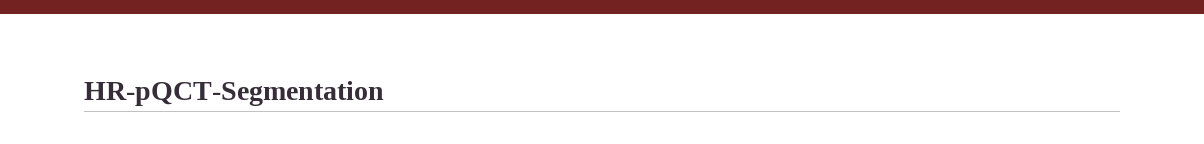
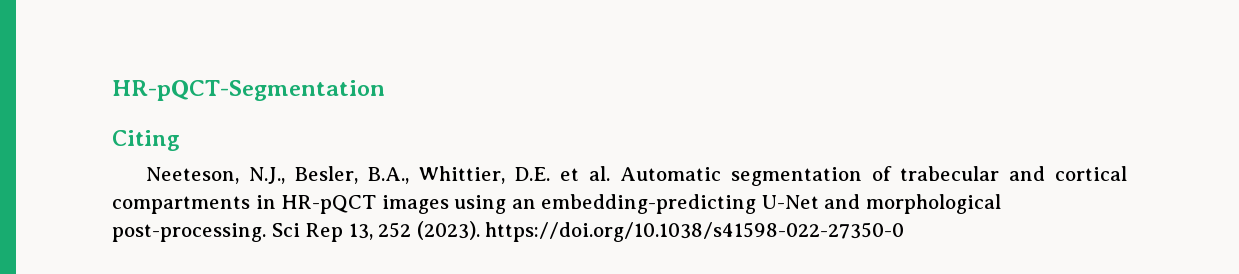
(384, 93) none -> [112,130,180,151] [146,166,1127,186] [112,194,1001,214] [112,221,905,242] // Citing // Neeteson, N.J., Besler, B.A., Whittier, D.E. et al. Automatic segmentation of trabecular and cortical compartments in HR-pQCT images using an embedding-predicting U-Net and morphological post-processing. Sci Rep 13, 252 (2023). https://doi.org/10.1038/s41598-022-27350-0

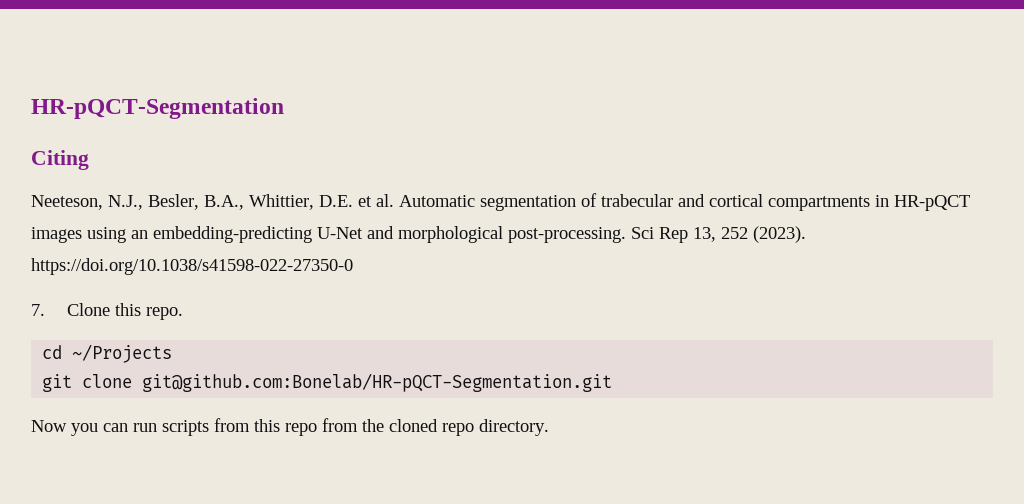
(905, 232) none -> [31,303,184,320] [42,344,173,363] [42,373,613,392] [31,418,549,436] // 7. Clone this repo. // cd ~/Projects // git clone git@github.com:Bonelab/HR-pQCT-Segmentation.git // Now you can run scripts from this repo from the cloned repo directory.

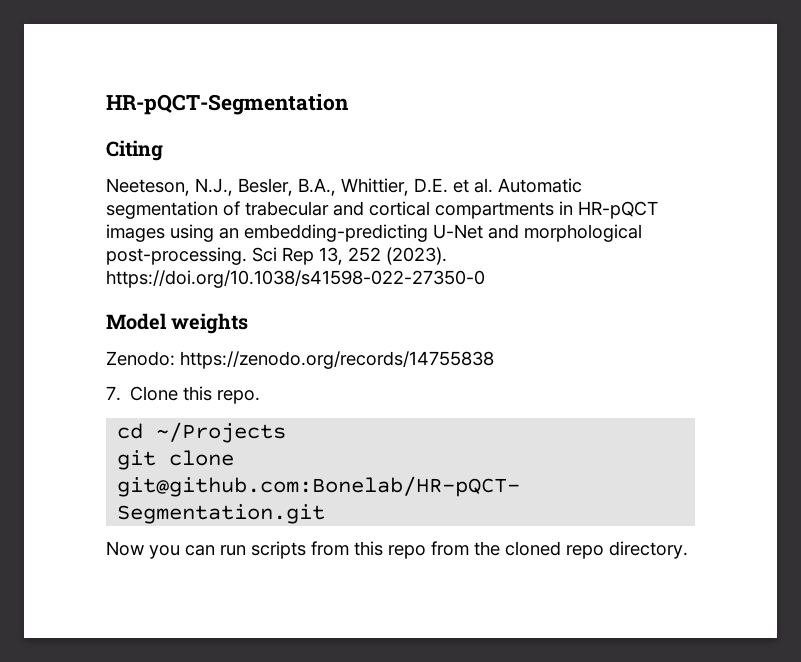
(353, 266) none -> [106,313,249,334] [106,351,494,369] // Model weights // Zenodo: https://zenodo.org/records/14755838

